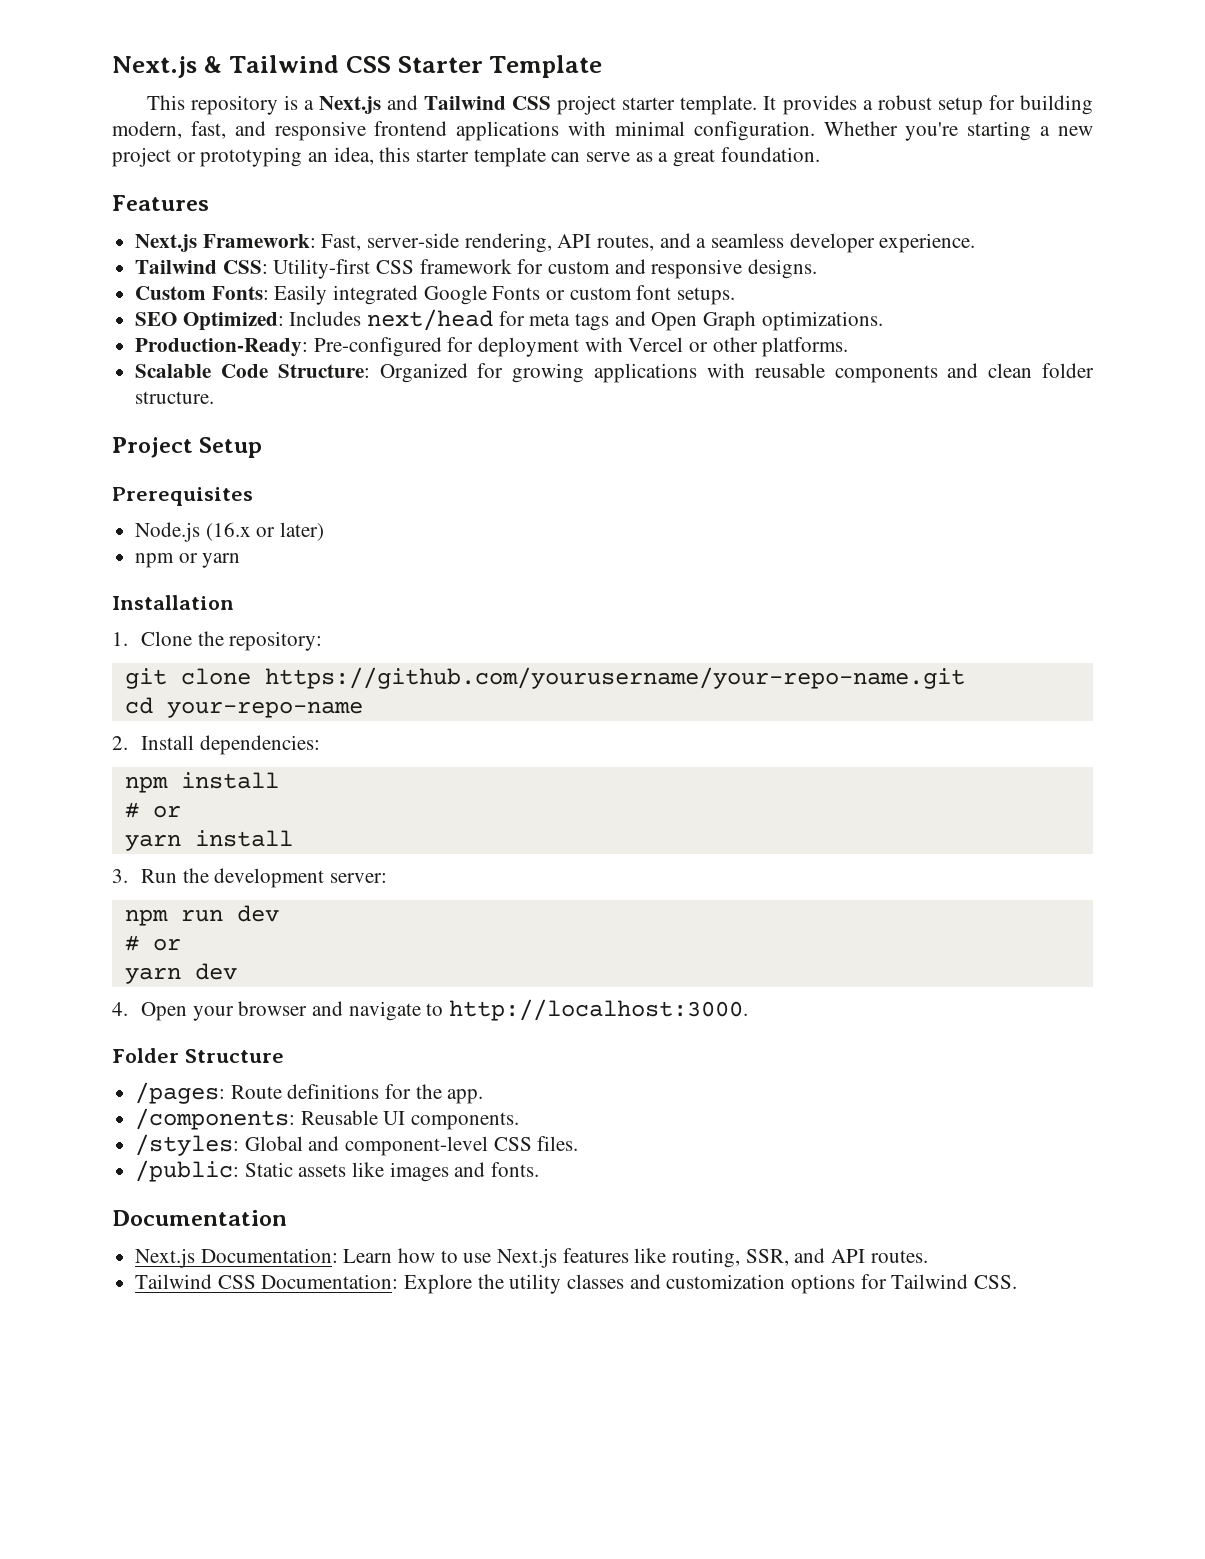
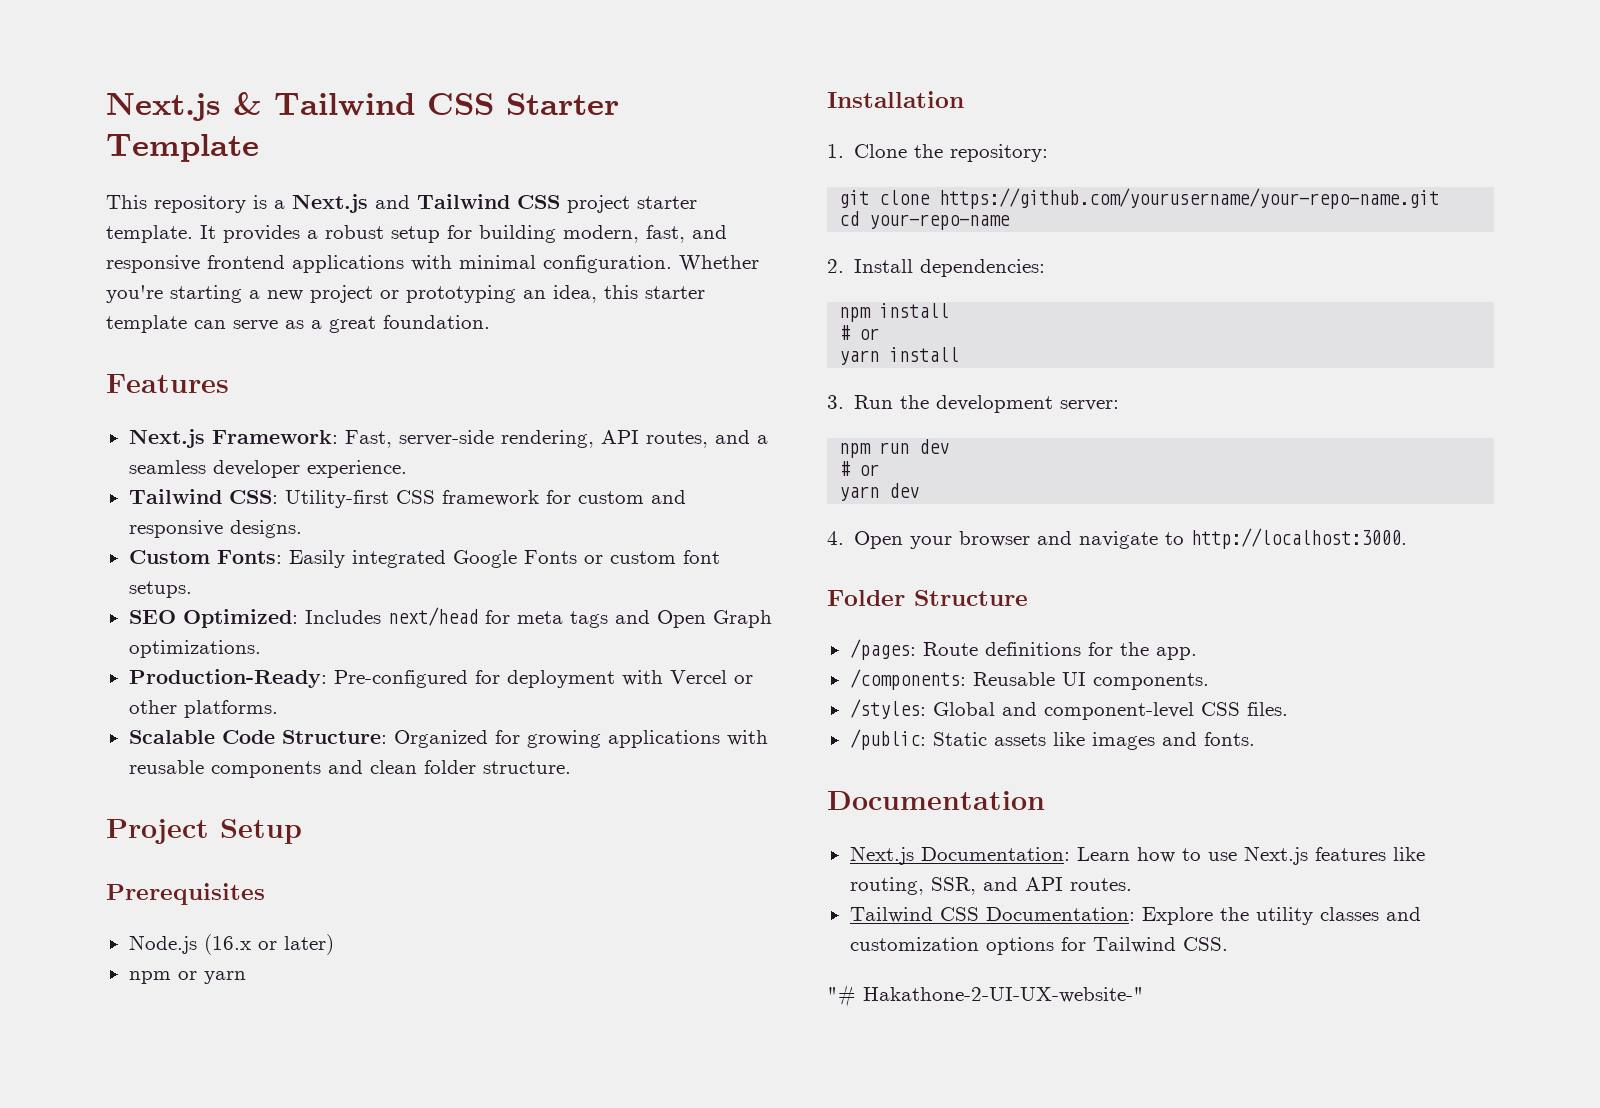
(1018, 1282) none -> [827,984,1144,1007] // "# Hakathone-2-UI-UX-website-"

